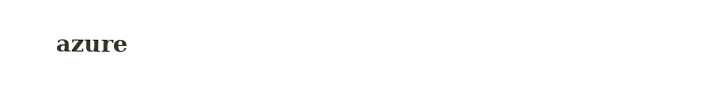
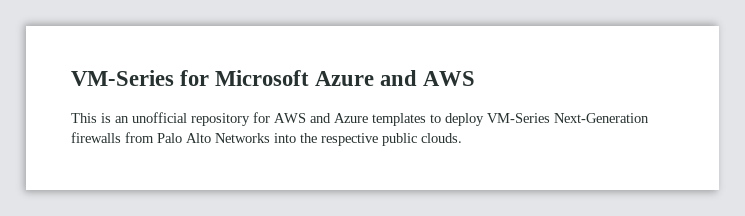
[55,39,129,52] azure -> [71,70,476,86] [71,112,649,126] [71,132,462,146] VM-Series for Microsoft Azure and AWS // This is an unofficial repository for AWS and Azure templates to deploy VM-Series Next-Generation firewalls from Palo Alto Networks into the respective public clouds.

